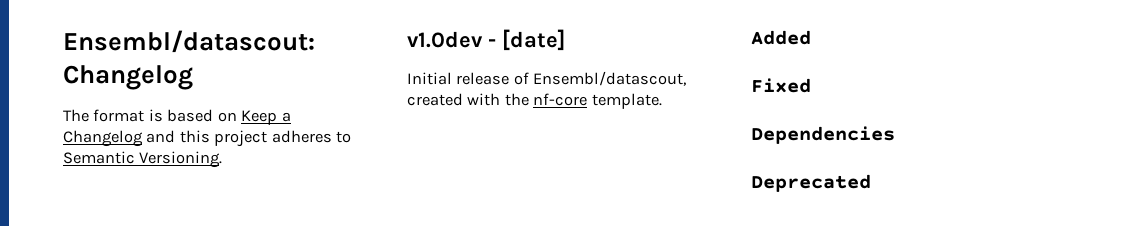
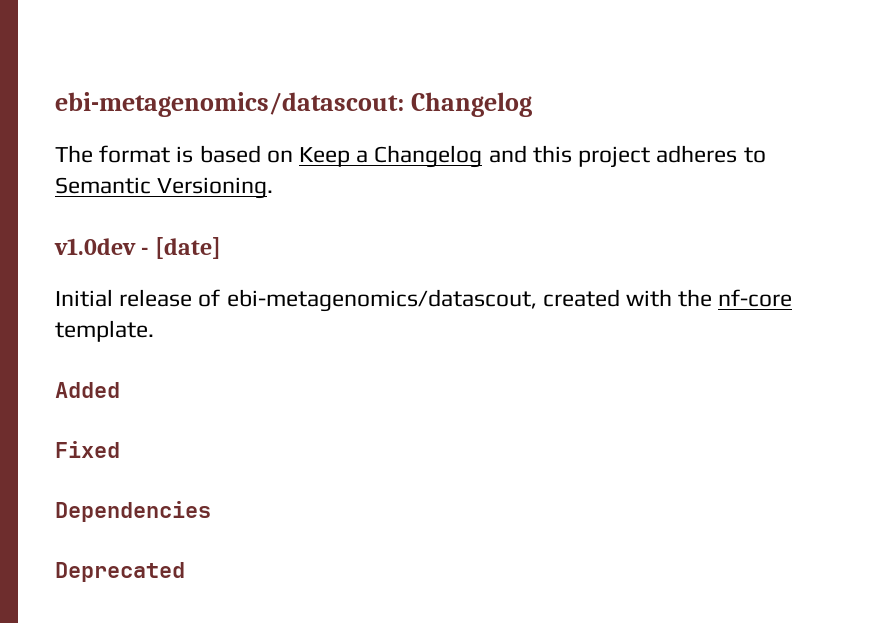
[63,30,315,53] Ensembl/datascout: -> [55,92,404,117] ebi-metagenomics/datascout:
[533,71,687,86] Ensembl/datascout, -> [226,289,537,312] ebi-metagenomics/datascout,

